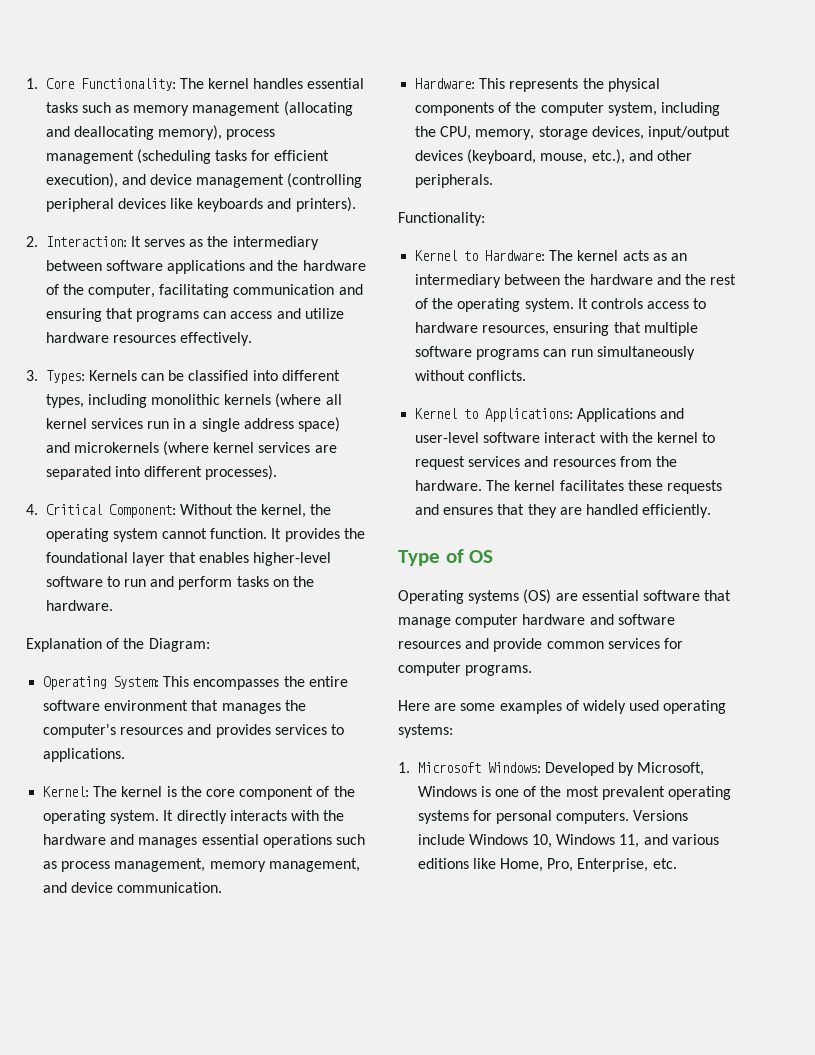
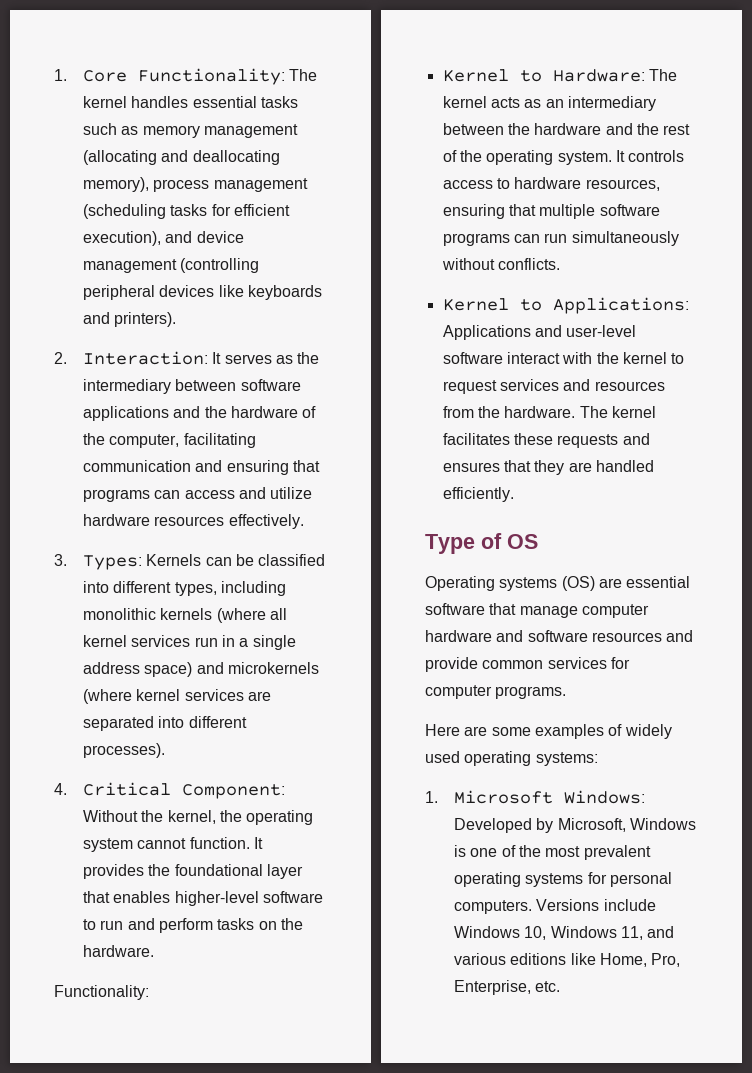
[26,638,210,652] [43,676,348,690] [43,700,306,714] [43,724,344,738] [43,748,126,762] [43,786,355,800] [43,810,345,824] [43,834,365,848] [43,858,360,872] [43,882,223,893] [415,78,660,92] [415,102,720,116] [415,126,730,140] [415,149,692,164] [415,174,494,188] // Explanation of the Diagram: // Operating System: This encompasses the entire software environment that manages the computer's resources and provides services to applications. // Kernel: The kernel is the core component of the operating system. It directly interacts with the hardware and manages essential operations such as process management, memory management, and device communication. // Hardware: This represents the physical components of the computer system, including the CPU, memory, storage devices, input/output devices (keyboard, mouse, etc.), and other peripherals. -> (154, 951) none

